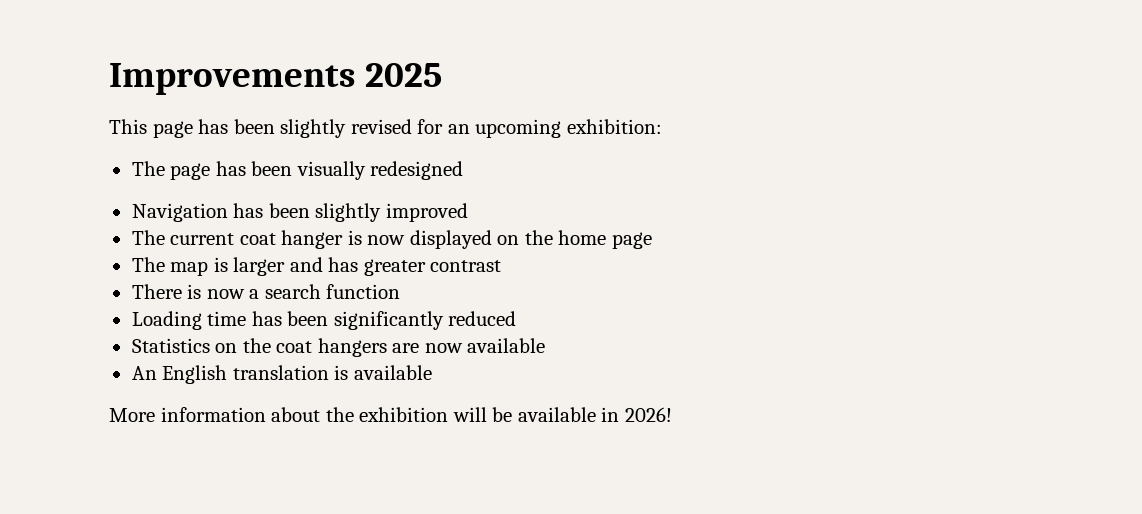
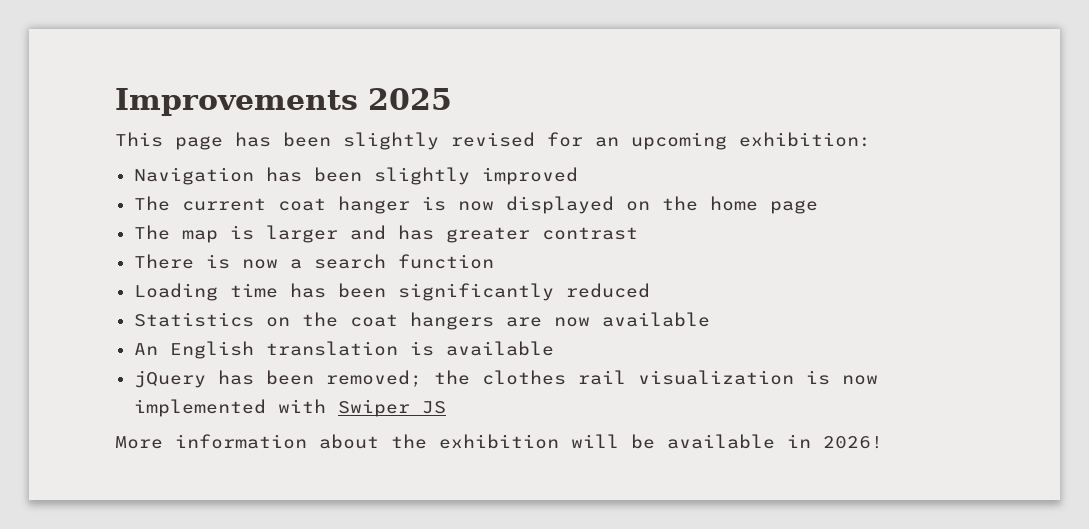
[131,161,464,180] // The page has been visually redesigned -> (871, 139) none
(432, 372) none -> [133,370,878,388] [133,399,446,417] // jQuery has been removed; the clothes rail visualization is now implemented with Swiper JS

